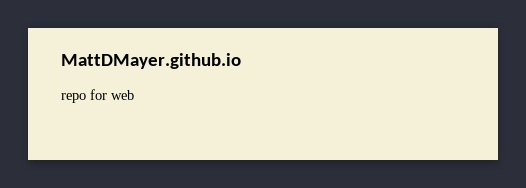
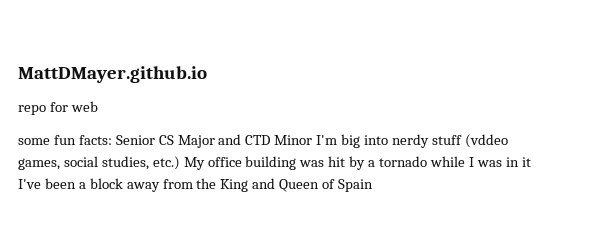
(134, 95) none -> [18,134,508,148] [18,156,531,170] [18,178,374,192] // some fun facts: Senior CS Major and CTD Minor I'm big into nerdy stuff (vddeo games, social studies, etc.) My office building was hit by a tornado while I was in it I've been a block away from the King and Queen of Spain

